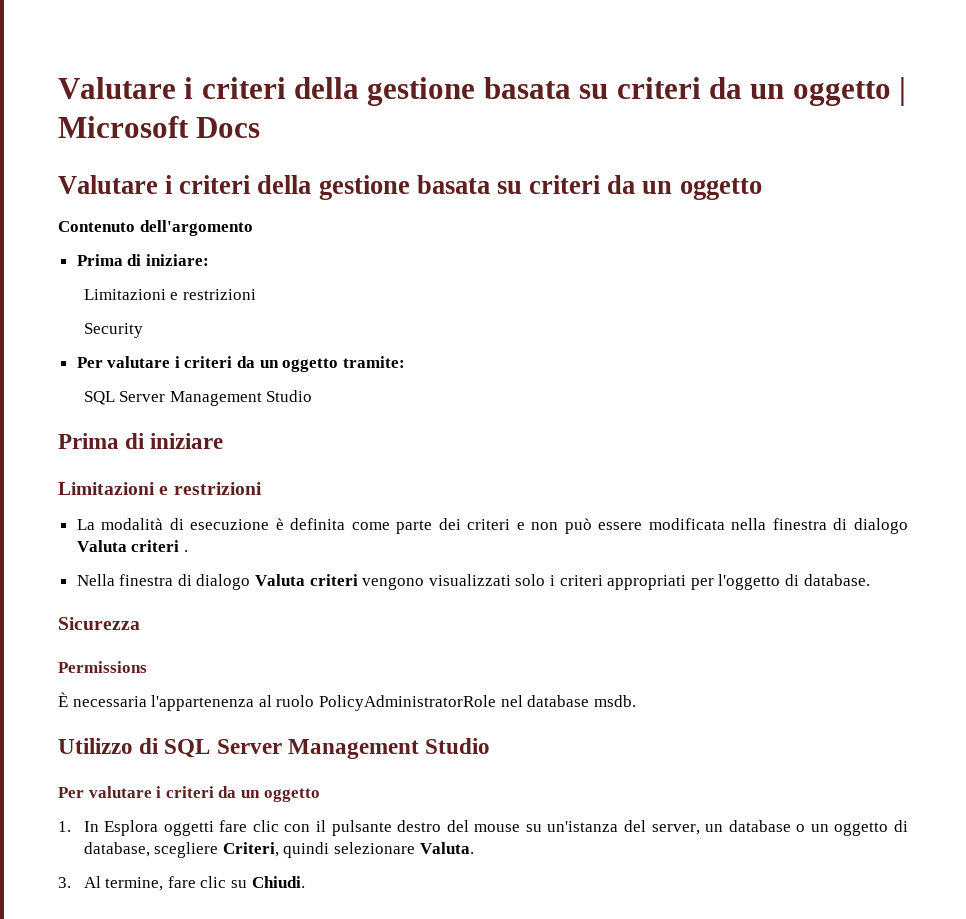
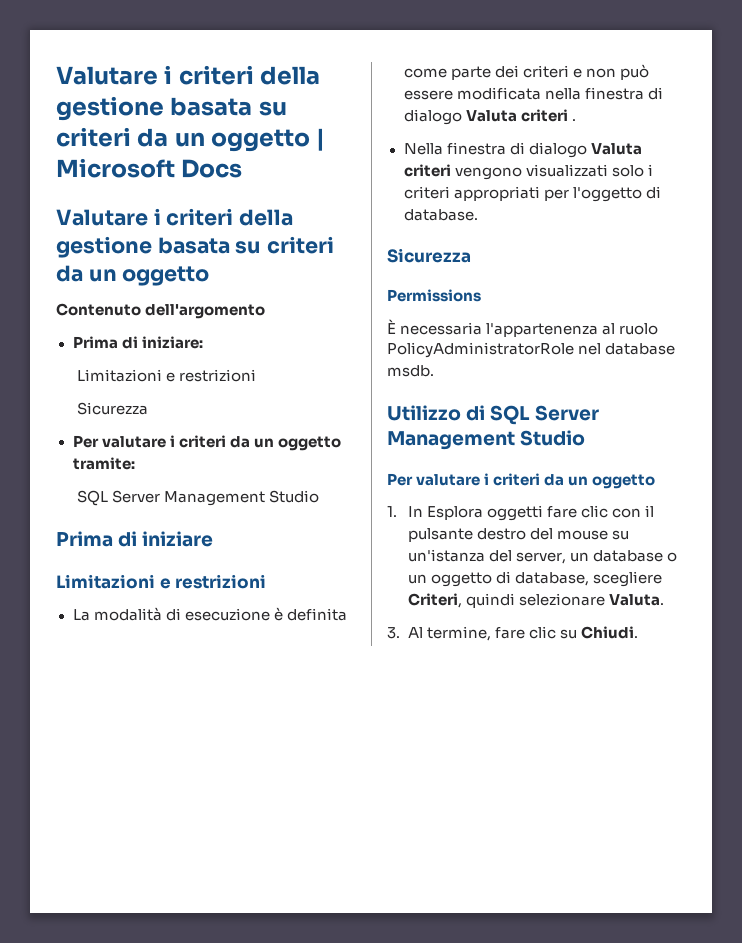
[83,323,143,338] Security -> [76,402,148,415] Sicurezza

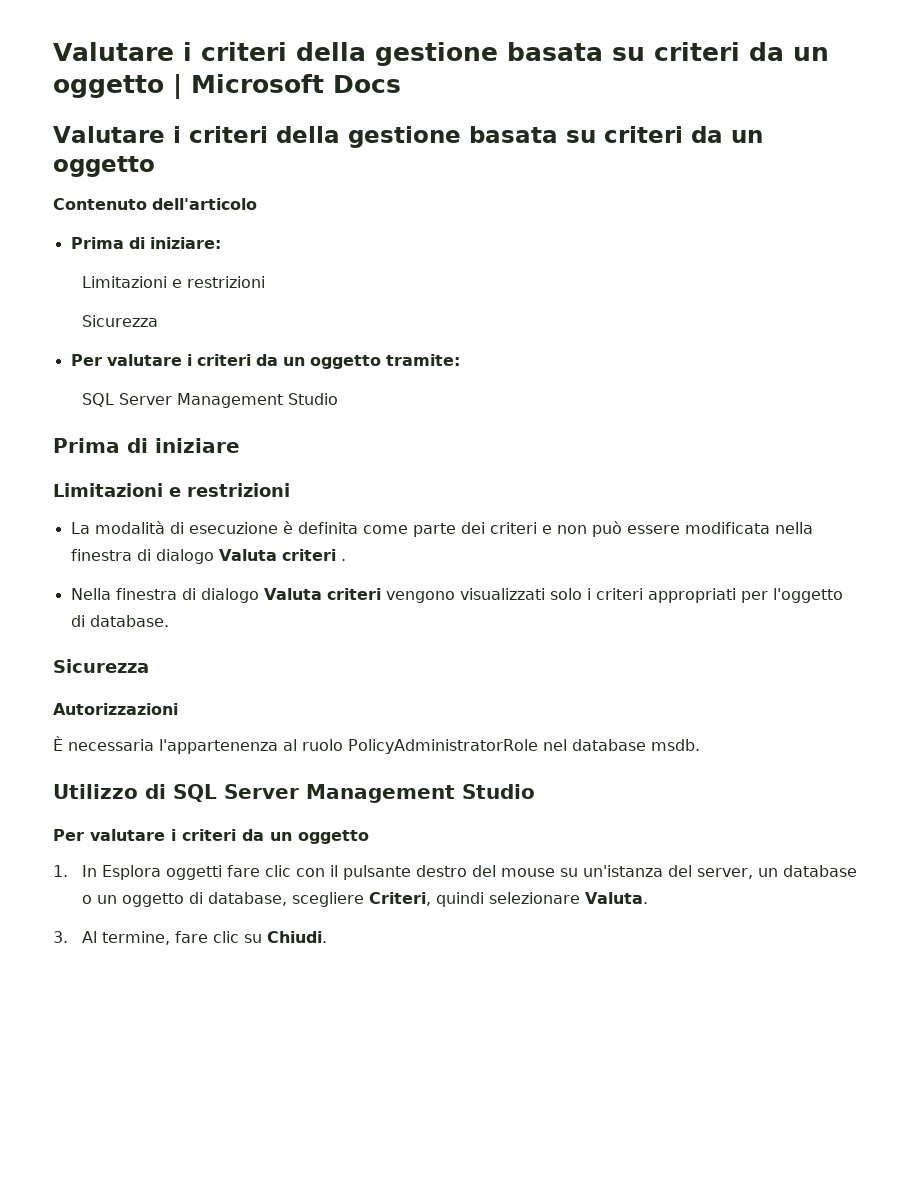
[145,304,266,319] dell'argomento -> [152,198,257,210] dell'articolo
[387,289,481,302] Permissions -> [53,703,178,715] Autorizzazioni

